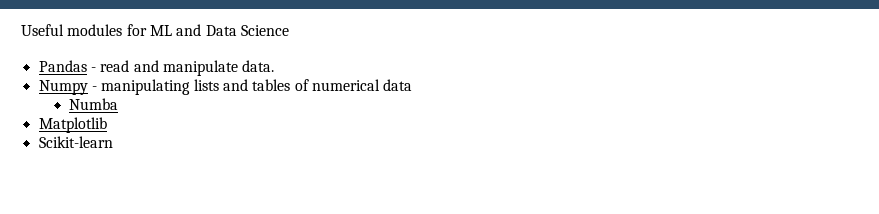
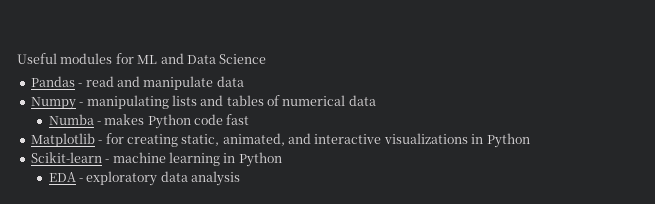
[242,60,275,72] data. -> [216,76,244,87] data
[38,117,107,133] [38,136,113,148] // Matplotlib // Scikit-learn -> [96,114,250,129] [30,133,530,148] [30,152,282,167] [48,171,241,186] - makes Python code fast // Matplotlib - for creating static, animated, and interactive visualizations in Python // Scikit-learn - machine learning in Python // EDA - exploratory data analysis

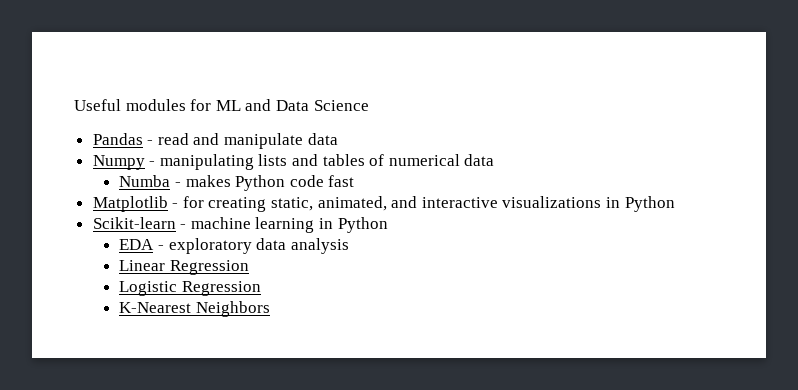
(241, 178) none -> [119,260,250,275] [119,281,262,296] [119,301,271,317] // Linear Regression // Logistic Regression // K-Nearest Neighbors

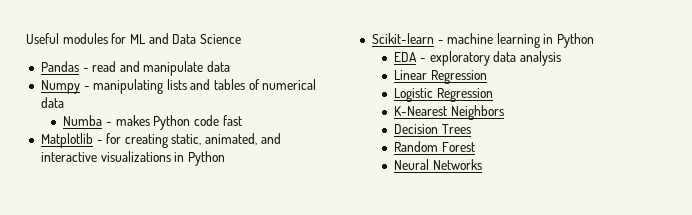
(271, 309) none -> [394,124,472,134] [394,141,476,152] [394,159,483,170] // Decision Trees // Random Forest // Neural Networks

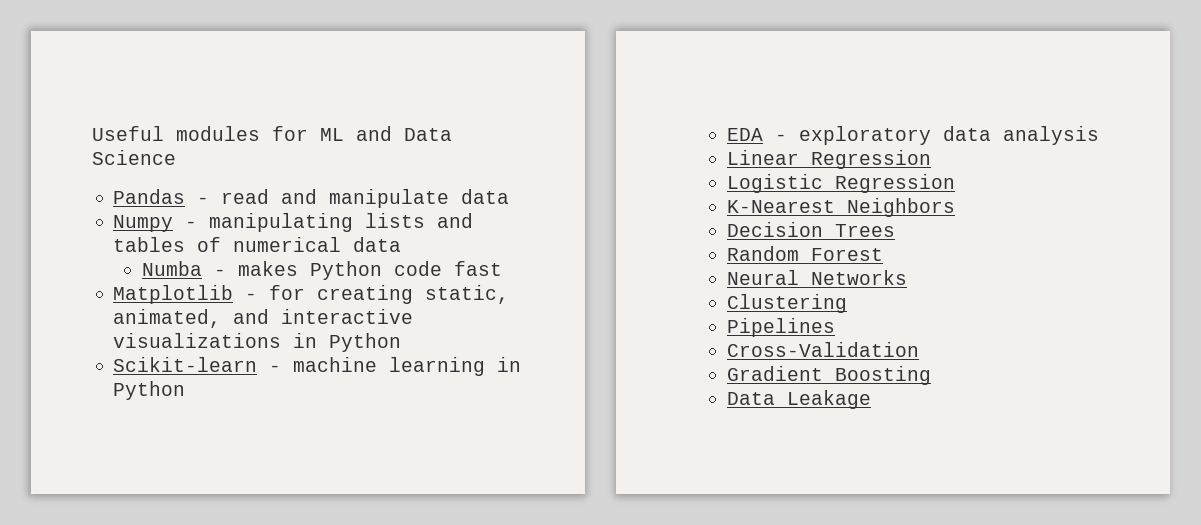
(483, 164) none -> [726,294,847,313] [726,318,835,337] [726,342,919,357] [726,366,931,385] [726,390,871,409] // Clustering // Pipelines // Cross-Validation // Gradient Boosting // Data Leakage

